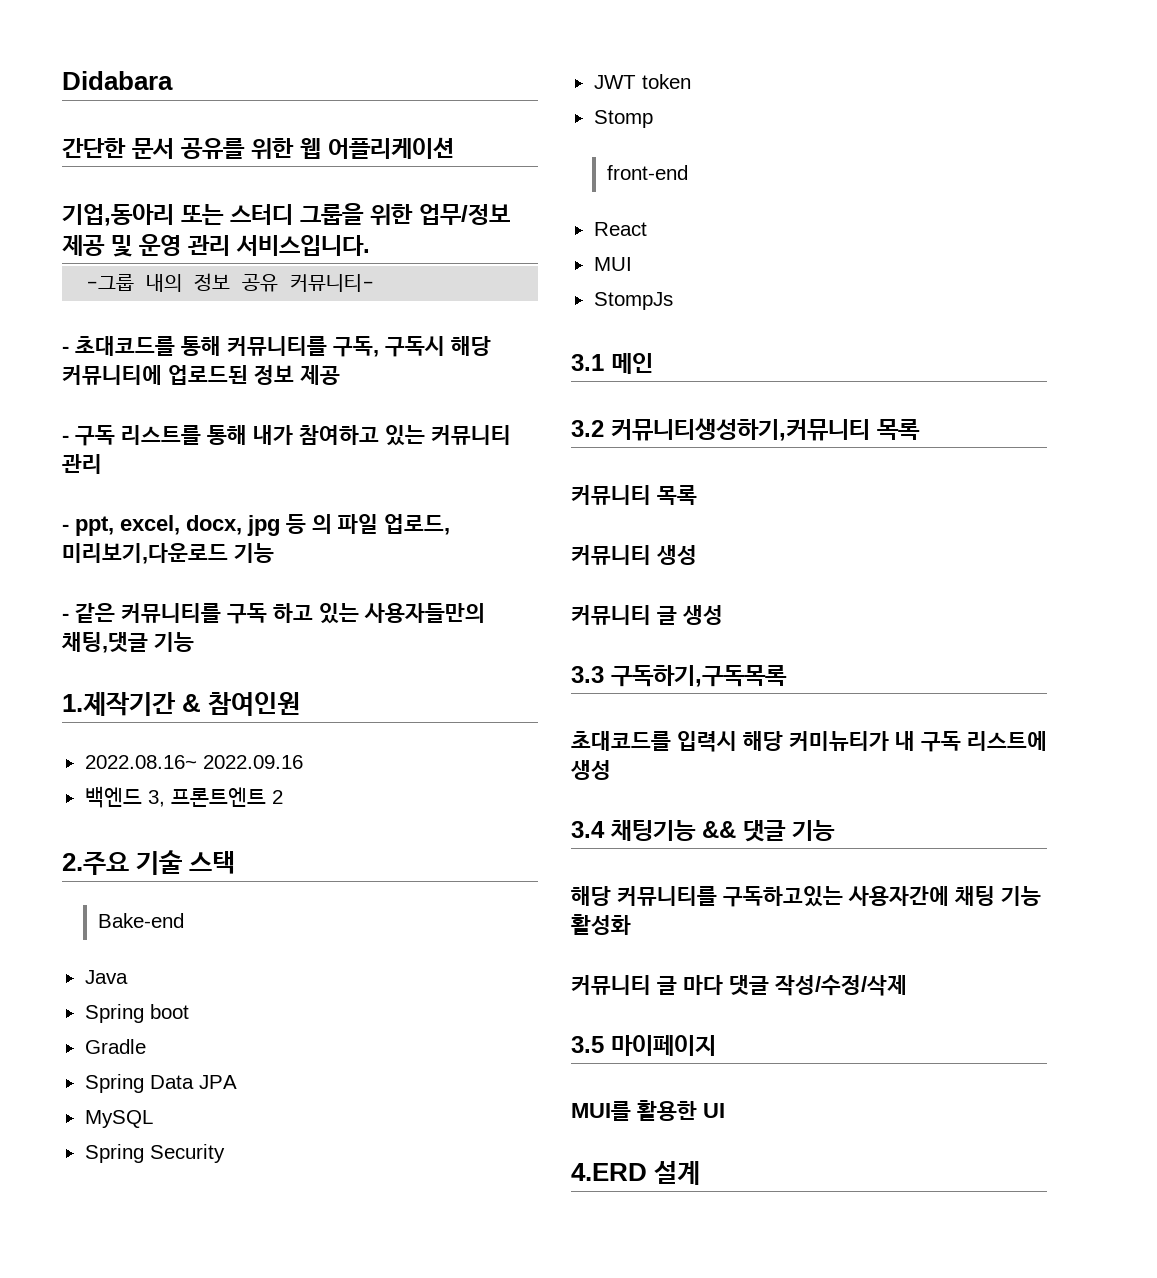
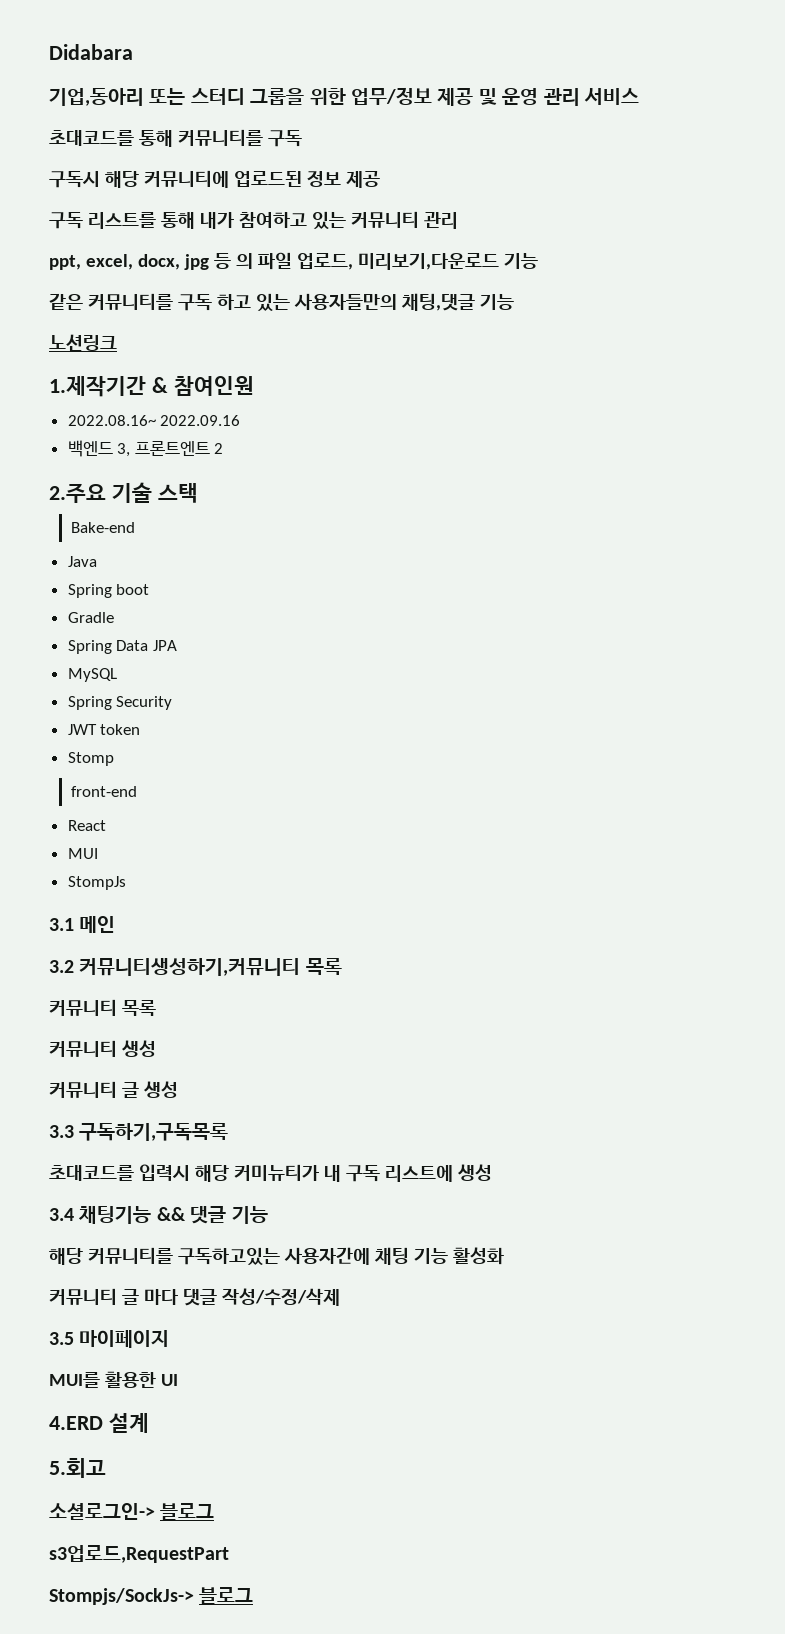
[62,137,454,159] // 간단한 문서 공유를 위한 웹 어플리케이션 -> (133, 52) none
[236,235,370,256] [86,273,375,292] [62,346,69,353] 서비스입니다. // -그룹 내의 정보 공유 커뮤니티- // - -> [583,88,639,105] 서비스 //
[333,336,379,357] 구독, -> [267,130,302,147] 구독 //
[62,435,69,442] - -> (380, 179) none
[62,524,69,531] - -> (458, 220) none
[62,613,69,620] - -> (538, 261) none
(194, 642) none -> [49,334,117,351] // 노션링크
(701, 1173) none -> [49,1458,106,1478] [49,1503,215,1520] [49,1545,229,1563] [49,1587,254,1605] // 5.회고 // 소셜로그인-> 블로그 // s3업로드,RequestPart // Stompjs/SockJs-> 블로그

